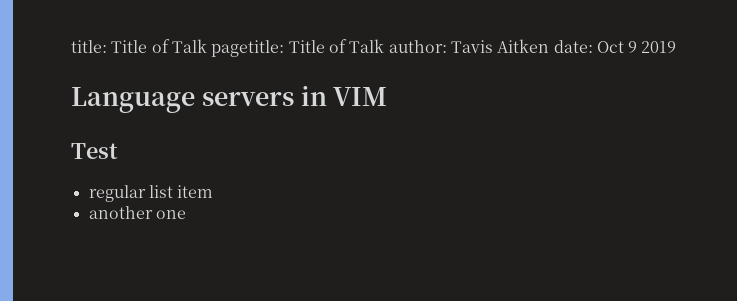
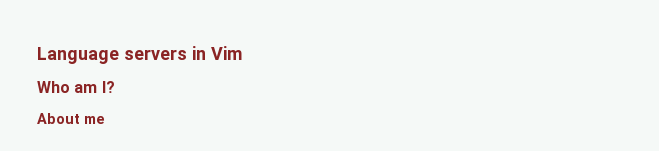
[71,39,677,57] [71,86,388,113] [71,143,118,159] [88,185,214,202] [88,206,186,219] title: Title of Talk pagetitle: Title of Talk author: Tavis Aitken date: Oct 9 2019 // Language servers in VIM // Test // regular list item // another one -> [37,46,242,64] [37,81,115,93] [37,113,105,124] Language servers in Vim // Who am I? // About me

